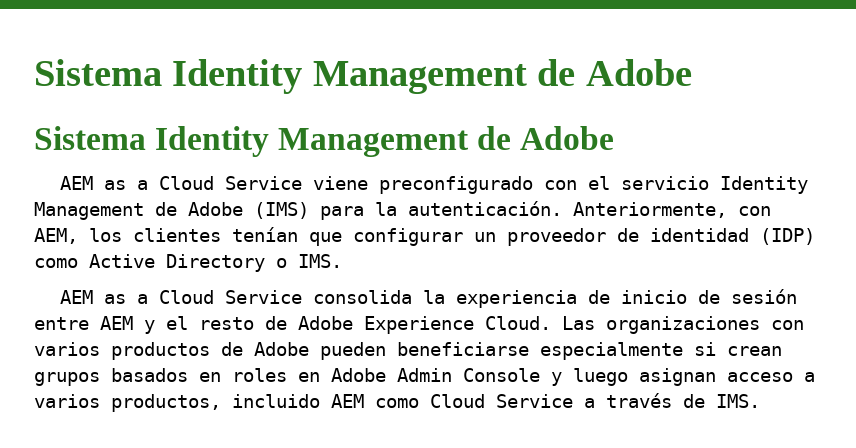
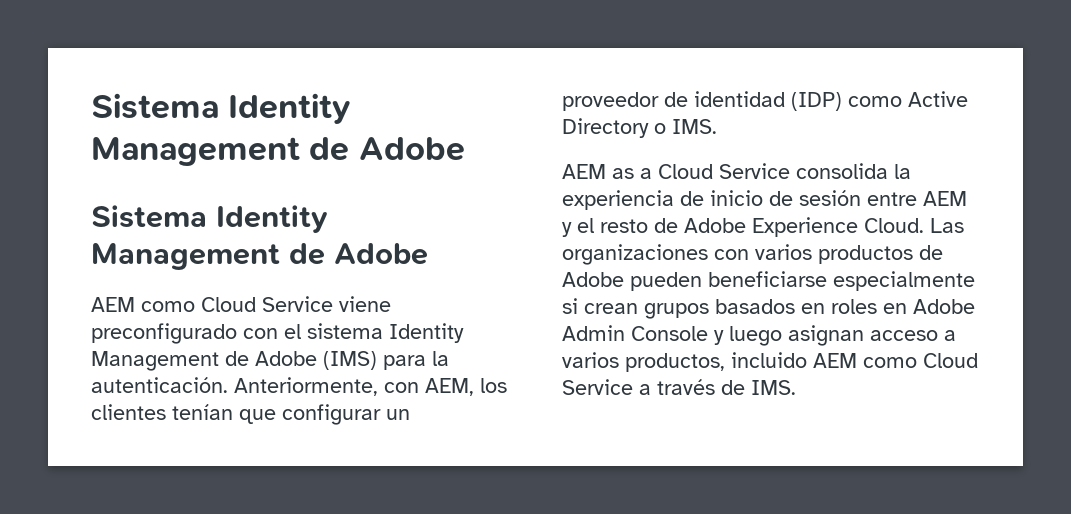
[103,180,148,190] as a -> [141,301,195,312] como
[620,176,709,190] servicio -> [307,323,383,339] sistema

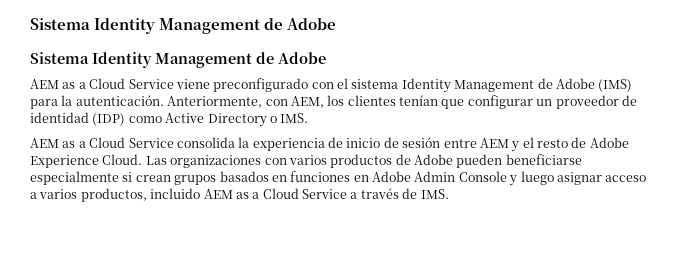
[141,301,195,312] como -> [62,82,86,89] as a
[831,299,877,314] roles -> [290,171,351,182] funciones
[788,325,864,346] asignan -> [556,172,602,185] asignar
[863,357,917,368] como -> [235,192,260,199] as a

